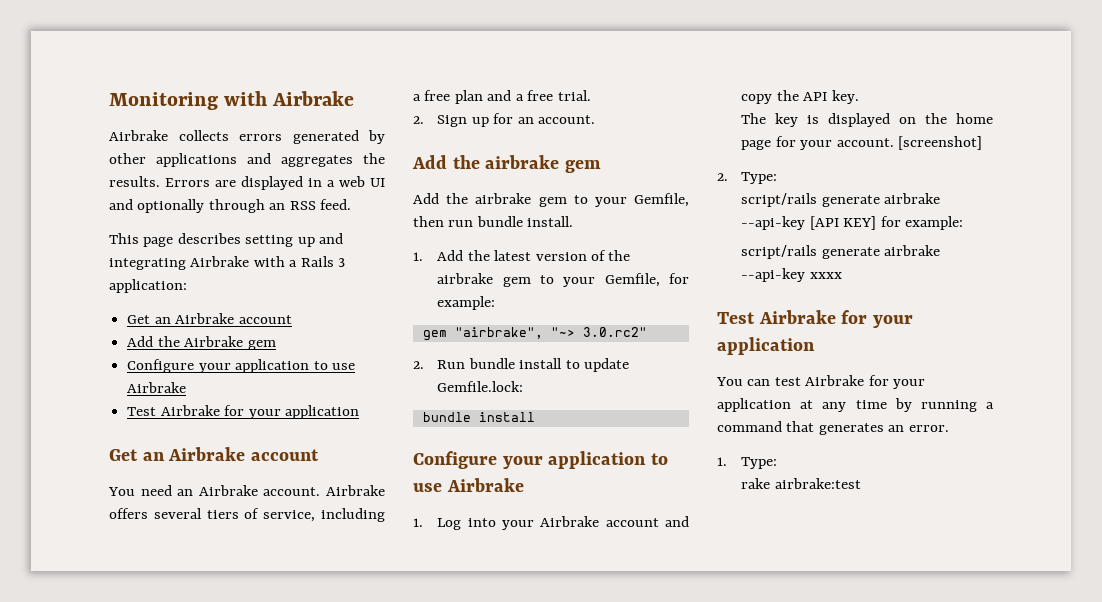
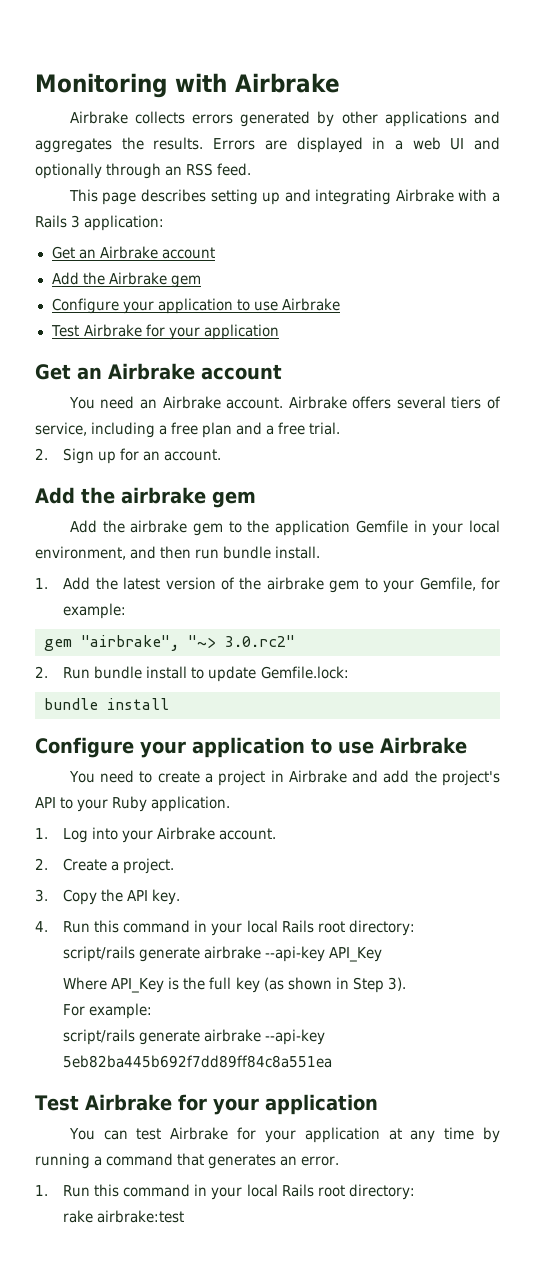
[594,193,689,207] your Gemfile, -> [247,520,500,536] [35,546,157,560] the application Gemfile in your local environment, and
(524, 485) none -> [68,770,500,786] [35,796,231,812] // You need to create a project in Airbrake and add the project's API to your Ruby application.
[605,516,689,527] [741,90,859,104] [741,113,993,127] [741,136,982,150] [717,172,778,184] [741,193,941,207] [741,216,901,230] account and copy the API key. // The key is displayed on the home page for your account. [screenshot] // 2. Type: // script/rails generate airbrake --api-key [API KEY] for -> [219,828,277,840] [35,858,175,874] [35,889,181,905] [35,920,415,936] [63,946,383,962] [63,977,406,993] [63,1004,86,1016] account. // 2. Create a project. // 3. Copy the API key. // 4. Run this command in your local Rails root directory: // script/rails generate airbrake --api-key API_Key // Where API_Key is the full key (as shown in Step 3). // For
[809,272,842,279] xxxx -> [63,1055,333,1068] 5eb82ba445b692f7dd89ff84c8a551ea
[741,457,778,469] Type: -> [63,1184,415,1200] Run this command in your local Rails root directory:

